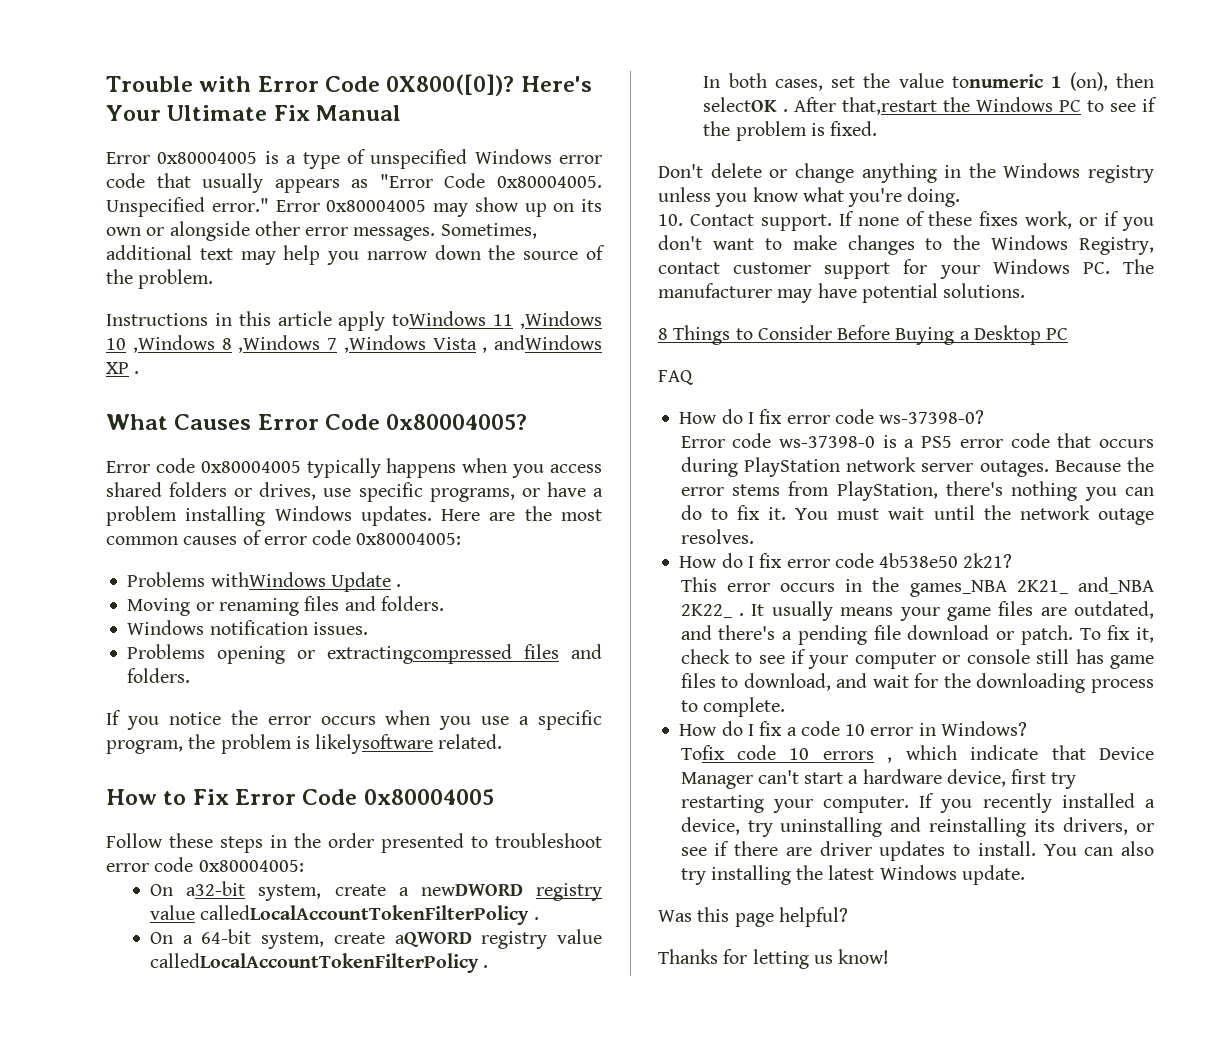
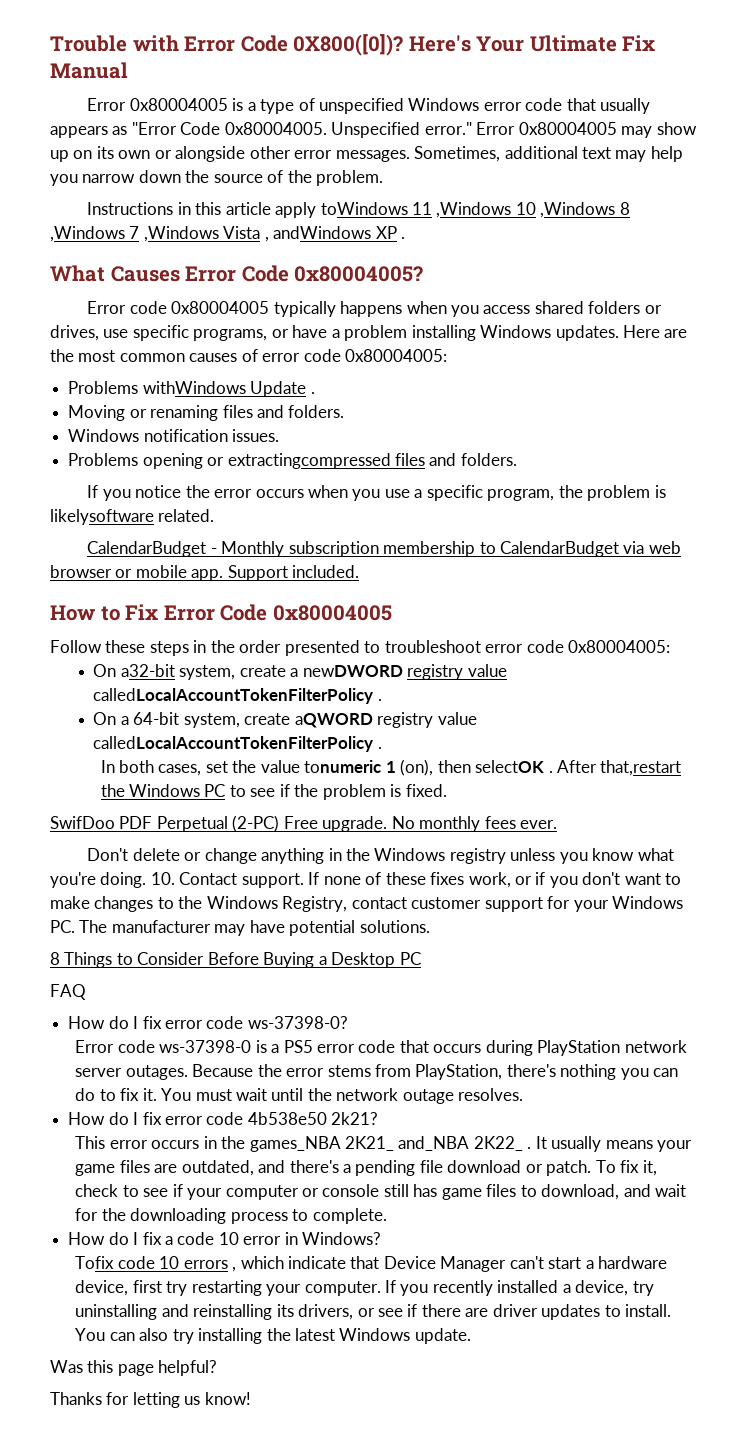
(503, 741) none -> [87,541,681,557] [50,565,360,581] // CalendarBudget - Monthly subscription membership to CalendarBudget via web browser or mobile app. Support included.
(878, 128) none -> [50,815,558,832] // SwifDoo PDF Perpetual (2-PC) Free upgrade. No monthly fees ever.
(961, 197) // -> (147, 880) none

